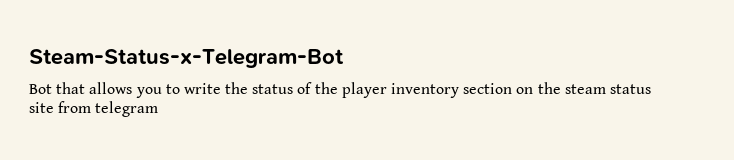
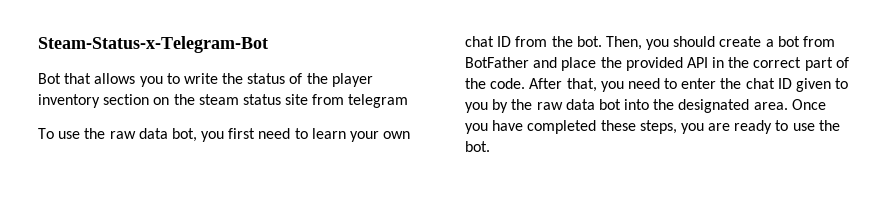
(159, 109) none -> [38,128,411,142] [465,36,836,50] [465,57,849,71] [465,78,849,92] [465,99,826,113] [465,120,840,134] [465,141,490,152] // To use the raw data bot, you first need to learn your own chat ID from the bot. Then, you should create a bot from BotFather and place the provided API in the correct part of the code. After that, you need to enter the chat ID given to you by the raw data bot into the designated area. Once you have completed these steps, you are ready to use the bot.

